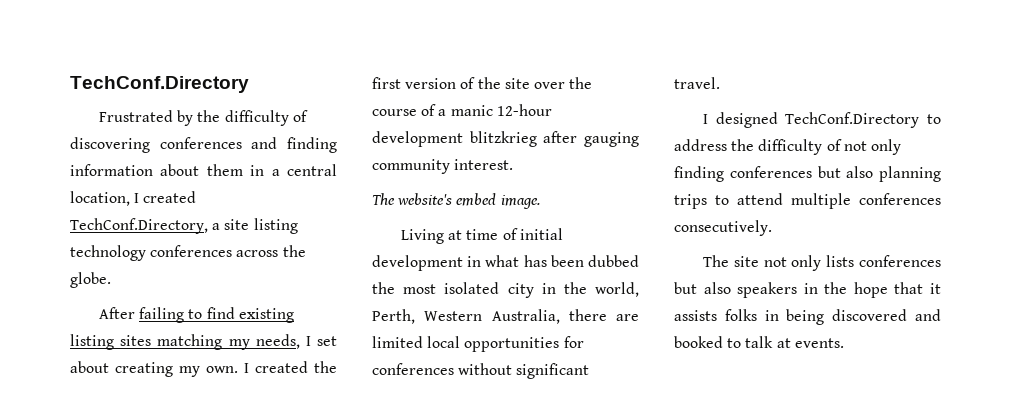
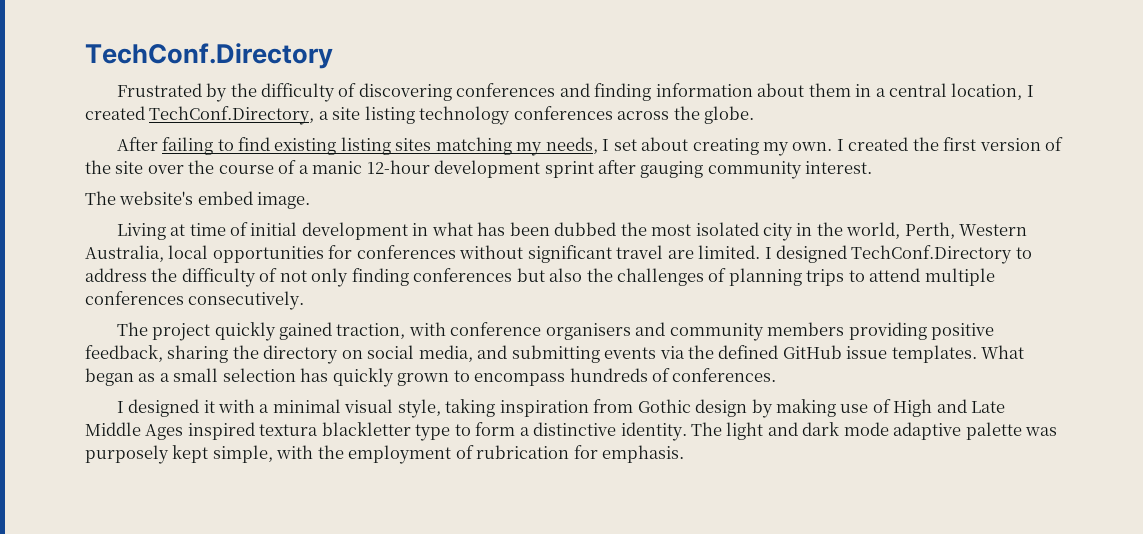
[469,131,537,147] blitzkrieg -> [544,161,594,178] sprint
[568,309,639,321] [372,336,423,348] there are limited -> (164, 253) none
[674,77,720,89] travel. // -> [616,245,761,259] travel are limited.
(874, 172) none -> [586,268,727,286] the challenges of
[733,255,941,271] [674,282,941,298] [674,309,941,325] [674,336,844,348] site not only lists conferences but also speakers in the hope that it assists folks in being discovered and booked to talk at events. -> [152,322,995,341] [85,345,1025,364] [85,368,777,387] [116,399,1006,418] [85,422,1058,441] [85,445,685,464] project quickly gained traction, with conference organisers and community members providing positive feedback, sharing the directory on social media, and submitting events via the defined GitHub issue templates. What began as a small selection has quickly grown to encompass hundreds of conferences. // I designed it with a minimal visual style, taking inspiration from Gothic design by making use of High and Late Middle Ages inspired textura blackletter type to form a distinctive identity. The light and dark mode adaptive palette was purposely kept simple, with the employment of rubrication for emphasis.

